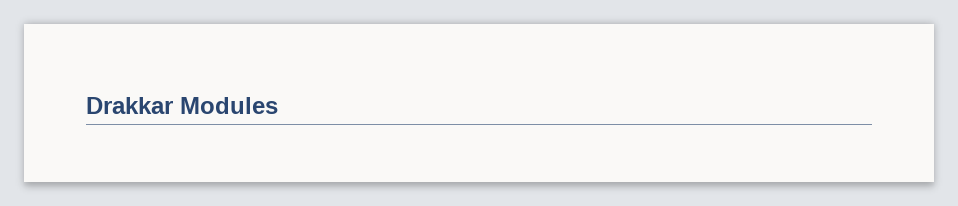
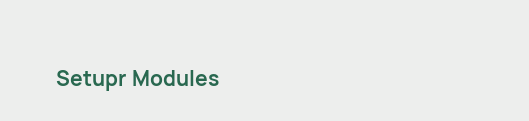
[86,97,173,114] Drakkar -> [56,70,126,91] Setupr

